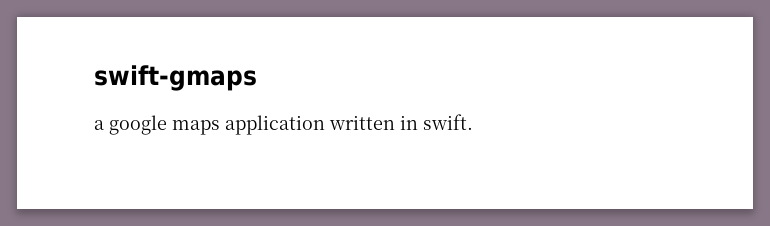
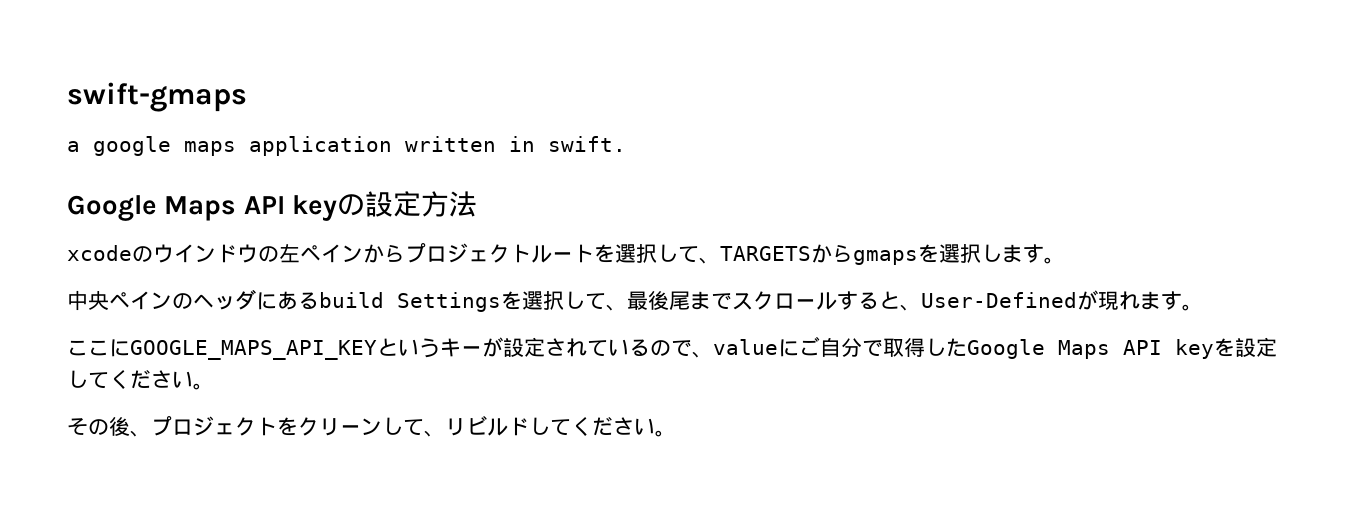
(473, 122) none -> [67,191,478,221] [67,243,1065,265] [67,289,1203,312] [67,336,1277,360] [67,370,214,390] [67,416,676,437] // Google Maps API keyの設定方法 // xcodeのウインドウの左ペインからプロジェクトルートを選択して、TARGETSからgmapsを選択します。 // 中央ペインのヘッダにあるbuild Settingsを選択して、最後尾までスクロールすると、User-Definedが現れます。 // ここにGOOGLE_MAPS_API_KEYというキーが設定されているので、valueにご自分で取得したGoogle Maps API keyを設定してください。 // その後、プロジェクトをクリーンして、リビルドしてください。

